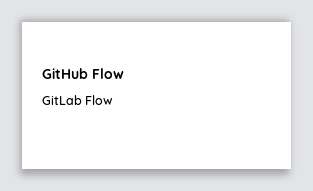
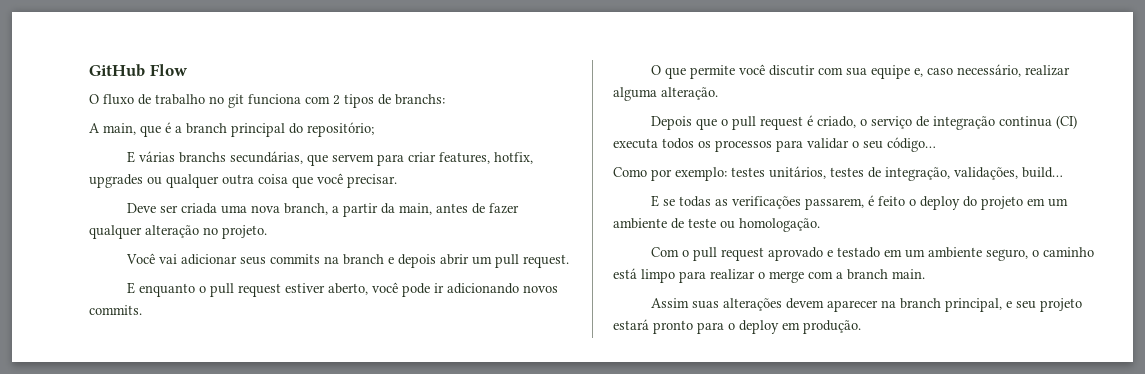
[42,95,114,105] GitLab Flow -> [89,94,445,108] [89,122,374,137] [126,151,533,166] [89,173,397,188] [126,203,519,217] [89,225,267,239] [125,253,569,268] [126,282,558,297] [89,305,142,315] [650,64,1070,79] [613,87,718,101] [650,115,1077,130] [613,137,936,152] [613,166,1063,181] [650,195,1068,210] [613,218,820,232] [650,247,1094,261] [613,268,925,283] [650,298,1082,312] [613,319,861,334] O fluxo de trabalho no git funciona com 2 tipos de branchs: // A main, que é a branch principal do repositório; // E várias branchs secundárias, que servem para criar features, hotfix, upgrades ou qualquer outra coisa que você precisar. // Deve ser criada uma nova branch, a partir da main, antes de fazer qualquer alteração no projeto. // Você vai adicionar seus commits na branch e depois abrir um pull request. // E enquanto o pull request estiver aberto, você pode ir adicionando novos commits. // O que permite você discutir com sua equipe e, caso necessário, realizar alguma alteração. // Depois que o pull request é criado, o serviço de integração continua (CI) executa todos os processos para validar o seu código… // Como por exemplo: testes unitários, testes de integração, validações, build… // E se todas as verificações passarem, é feito o deploy do projeto em um ambiente de teste ou homologação. // Com o pull request aprovado e testado em um ambiente seguro, o caminho está limpo para realizar o merge com a branch main. // Assim suas alterações devem aparecer na branch principal, e seu projeto estará pronto para o deploy em produção.

